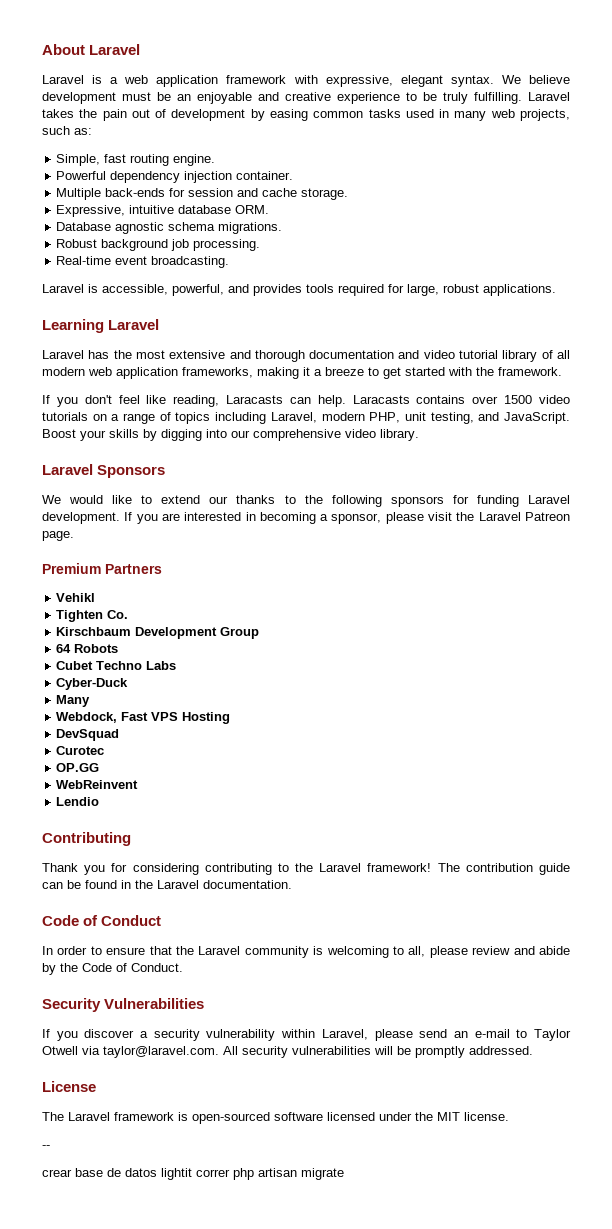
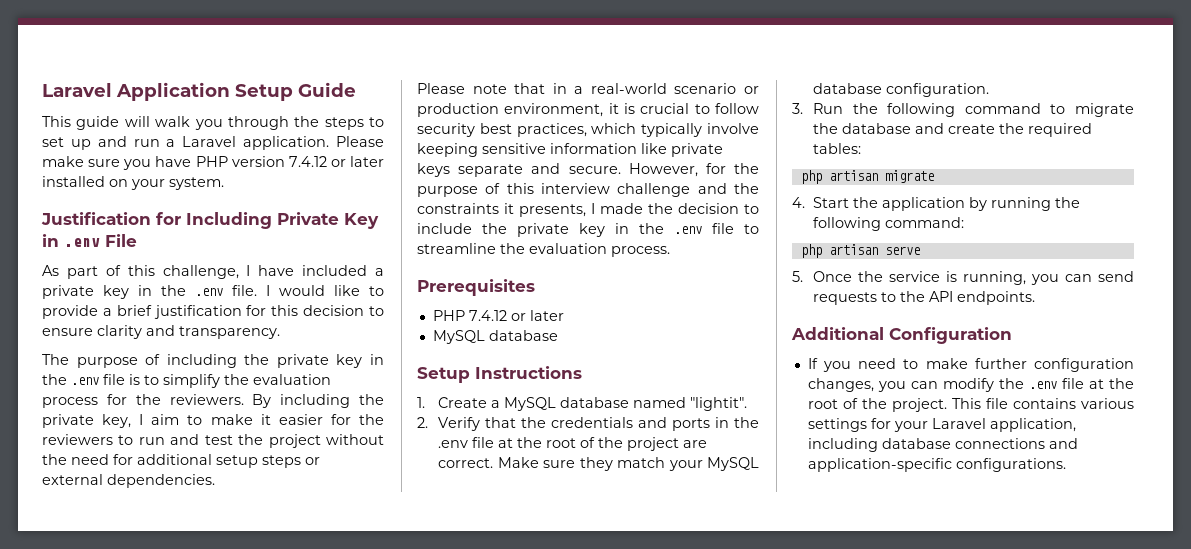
[42,44,141,55] [42,75,570,87] [42,92,570,104] [42,109,570,121] [42,126,92,135] [56,154,216,166] [56,171,294,183] [56,188,349,200] [56,205,270,217] [56,222,283,234] [56,239,261,251] [56,256,230,268] [42,284,556,296] [42,319,160,333] [42,350,571,362] [42,367,562,379] [42,395,571,407] [42,412,570,424] [42,429,419,441] [42,464,166,478] [42,495,570,507] [42,512,571,524] [42,531,74,541] [42,563,162,574] [56,593,96,602] [56,610,129,622] [56,627,260,639] [56,644,119,653] [56,661,177,670] [56,678,129,690] [56,695,91,707] [56,712,231,724] [56,729,120,741] [56,746,105,755] [56,763,100,772] [56,780,139,789] [56,797,100,806] [42,832,131,846] [42,863,570,875] [42,880,292,889] [42,915,162,926] [42,946,570,958] [42,963,183,975] [42,998,205,1012] [42,1029,571,1041] [42,1046,533,1058] [42,1081,96,1092] [42,1112,509,1124] [42,1145,50,1149] [42,1168,344,1180] About Laravel // Laravel is a web application framework with expressive, elegant syntax. We believe development must be an enjoyable and creative experience to be truly fulfilling. Laravel takes the pain out of development by easing common tasks used in many web projects, such as: // Simple, fast routing engine. // Powerful dependency injection container. // Multiple back-ends for session and cache storage. // Expressive, intuitive database ORM. // Database agnostic schema migrations. // Robust background job processing. // Real-time event broadcasting. // Laravel is accessible, powerful, and provides tools required for large, robust applications. // Learning Laravel // Laravel has the most extensive and thorough documentation and video tutorial library of all modern web application frameworks, making it a breeze to get started with the framework. // If you don't feel like reading, Laracasts can help. Laracasts contains over 1500 video tutorials on a range of topics including Laravel, modern PHP, unit testing, and JavaScript. Boost your skills by digging into our comprehensive video library. // Laravel Sponsors // We would like to extend our thanks to the following sponsors for funding Laravel development. If you are interested in becoming a sponsor, please visit the Laravel Patreon page. // Premium Partners // Vehikl // Tighten Co. // Kirschbaum Development Group // 64 Robots // Cubet Techno Labs // Cyber-Duck // Many // Webdock, Fast VPS Hosting // DevSquad // Curotec // OP.GG // WebReinvent // Lendio // Contributing // Thank you for considering contributing to the Laravel framework! The contribution guide can be found in the Laravel documentation. // Code of Conduct // In order to ensure that the Laravel community is welcoming to all, please review and abide by the Code of Conduct. // Security Vulnerabilities // If you discover a security vulnerability within Laravel, please send an e-mail to Taylor Otwell via taylor@laravel.com. All security vulnerabilities will be promptly addressed. // License // The Laravel framework is open-sourced software licensed under the MIT license. // -- // crear base de datos lightit correr php artisan migrate -> [42,82,356,101] [42,116,384,130] [42,136,384,150] [42,156,384,170] [42,176,224,190] [41,212,379,229] [42,234,137,247] [42,265,384,279] [42,285,384,299] [42,305,384,319] [42,325,280,339] [42,354,384,368] [42,374,331,388] [42,394,384,408] [42,414,384,428] [42,434,384,448] [42,454,320,468] [42,474,215,488] [417,83,759,94] [417,103,759,117] [417,123,759,137] [417,143,723,157] [417,163,759,177] [417,183,759,197] [417,203,759,217] [417,223,759,237] [417,243,670,257] [417,279,535,296] [432,310,564,321] [432,330,558,344] [417,366,582,383] [417,397,748,411] [417,417,759,431] [438,437,708,451] [438,457,759,471] [813,83,990,97] [792,103,1134,117] [813,123,1093,137] [813,143,862,154] [800,170,934,184] [792,197,1081,211] [813,217,965,231] [800,244,920,258] [792,271,1134,285] [813,291,1036,305] [791,327,1012,344] [807,358,1134,372] [807,378,1134,392] [807,398,1134,412] [807,418,1076,432] [807,438,1078,452] [807,458,1066,472] Laravel Application Setup Guide // This guide will walk you through the steps to set up and run a Laravel application. Please make sure you have PHP version 7.4.12 or later installed on your system. // Justification for Including Private Key in .env File // As part of this challenge, I have included a private key in the .env file. I would like to provide a brief justification for this decision to ensure clarity and transparency. // The purpose of including the private key in the .env file is to simplify the evaluation process for the reviewers. By including the private key, I aim to make it easier for the reviewers to run and test the project without the need for additional setup steps or external dependencies. // Please note that in a real-world scenario or production environment, it is crucial to follow security best practices, which typically involve keeping sensitive information like private keys separate and secure. However, for the purpose of this interview challenge and the constraints it presents, I made the decision to include the private key in the .env file to streamline the evaluation process. // Prerequisites // PHP 7.4.12 or later // MySQL database // Setup Instructions // 1. Create a MySQL database named "lightit". // 2. Verify that the credentials and ports in the .env file at the root of the project are correct. Make sure they match your MySQL database configuration. // 3. Run the following command to migrate the database and create the required tables: // php artisan migrate // 4. Start the application by running the following command: // php artisan serve // 5. Once the service is running, you can send requests to the API endpoints. // Additional Configuration // If you need to make further configuration changes, you can modify the .env file at the root of the project. This file contains various settings for your Laravel application, including database connections and application-specific configurations.

